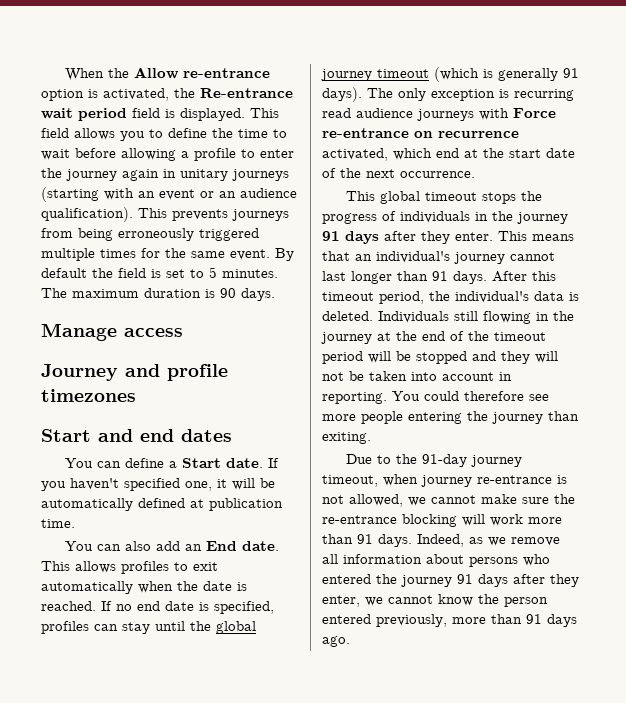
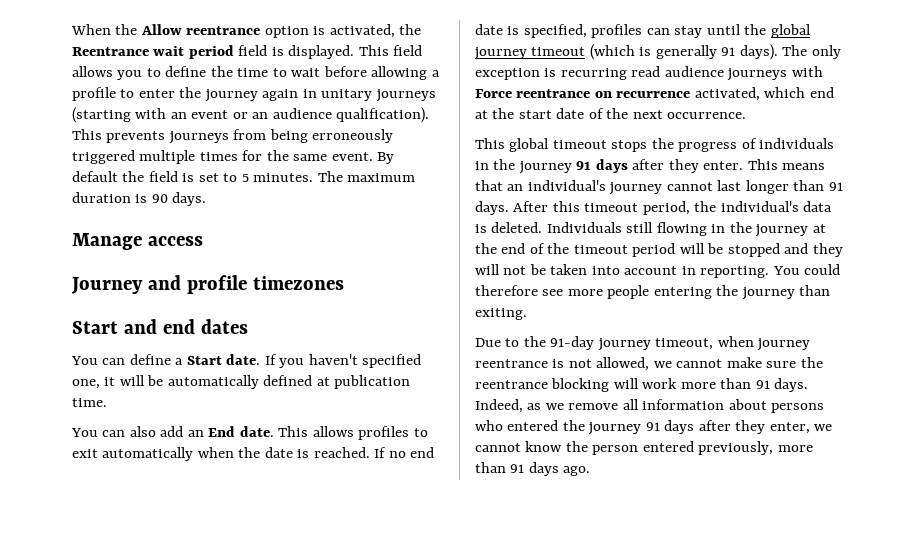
[183,68,271,78] re-entrance -> [186,26,261,35] reentrance
[200,88,293,98] Re-entrance -> [72,47,149,56] Reentrance
[322,128,409,138] re-entrance -> [516,89,591,98] reentrance
[477,475,552,484] re-entrance -> [475,359,548,368] reentrance
[322,515,397,524] re-entrance -> [475,380,548,389] reentrance

